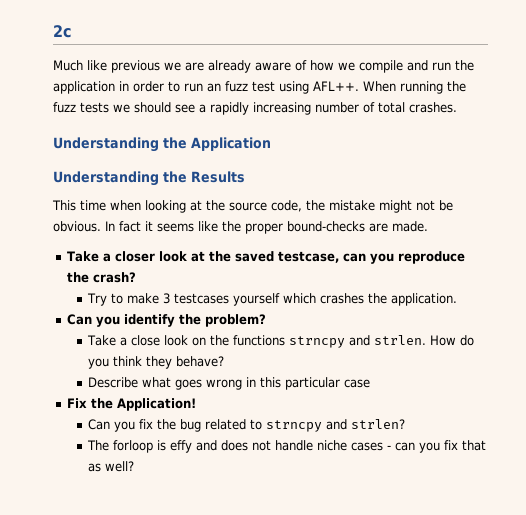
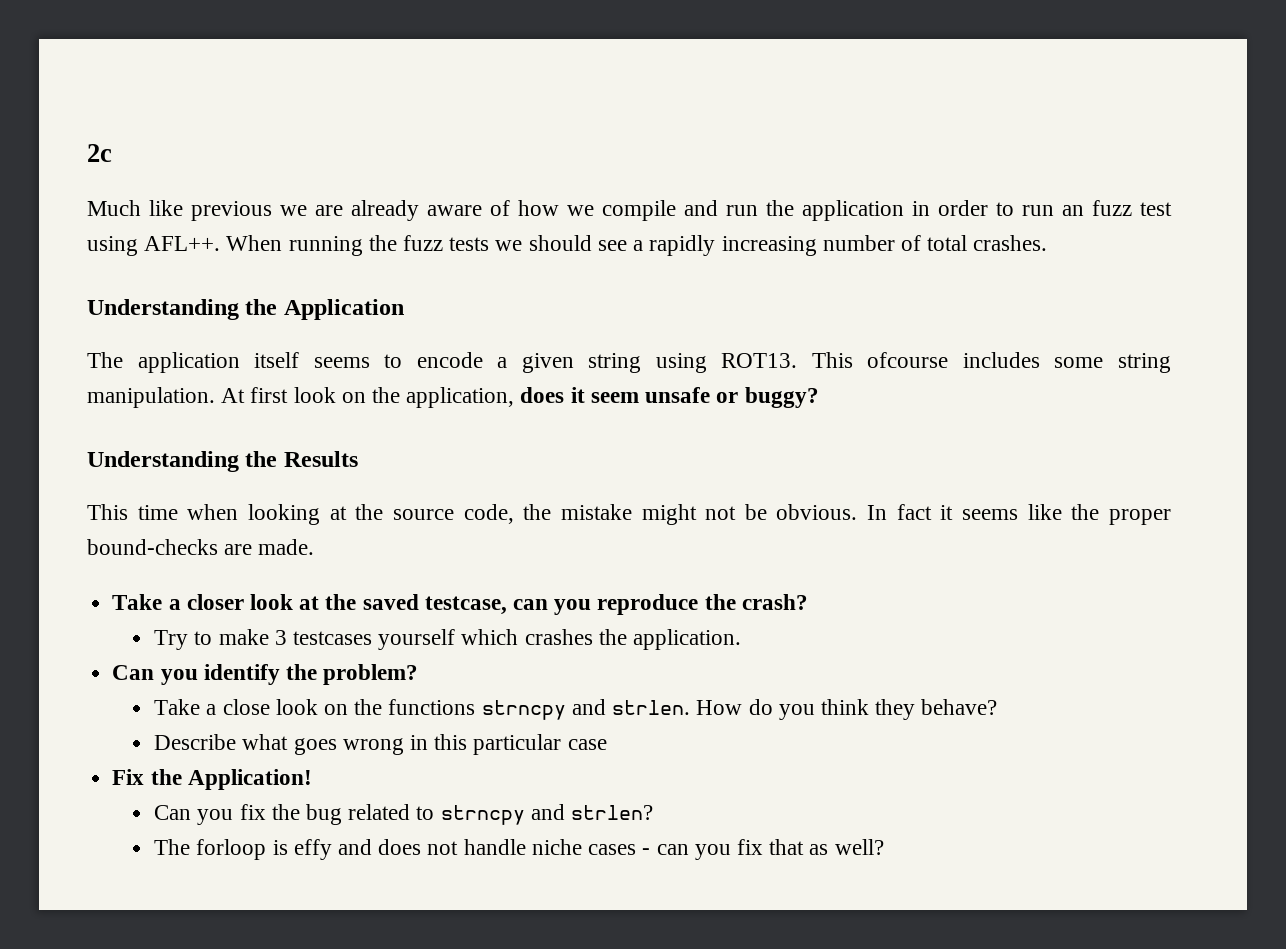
(271, 144) none -> [87,352,1171,373] [87,387,819,408] // The application itself seems to encode a given string using ROT13. This ofcourse includes some string manipulation. At first look on the application, does it seem unsafe or buggy?

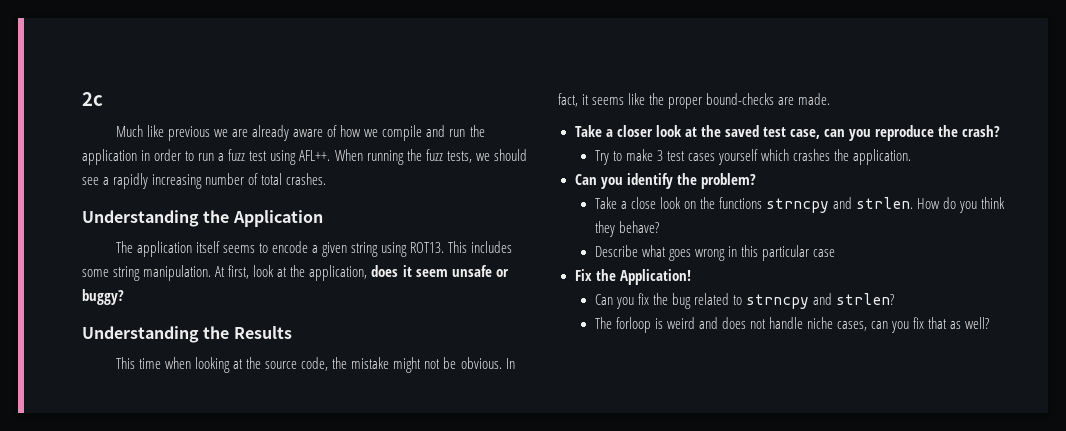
[1062,205,1084,216] an -> [218,153,225,161] a
[449,237,490,251] tests -> [446,151,472,163] tests,
[867,352,949,368] ofcourse -> (468, 247) none
[250,387,366,403] first look on -> [228,265,288,279] first, look at
[896,504,932,520] fact -> [558,93,578,107] fact,
[424,596,507,615] testcase, -> [762,127,820,139] test case,
[293,631,373,645] testcases -> [666,151,715,161] test cases
[293,839,332,860] effy -> [666,317,695,329] weird
[588,844,651,855] cases - -> [837,321,868,331] cases,

